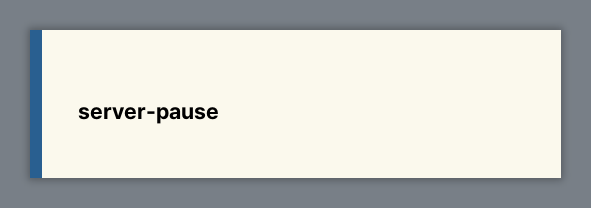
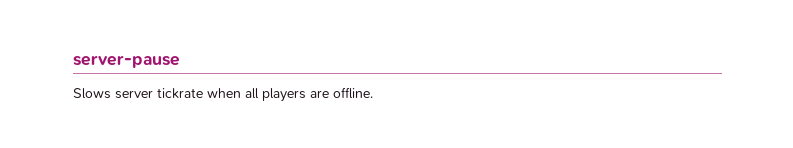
(219, 115) none -> [73,87,373,102] // Slows server tickrate when all players are offline.

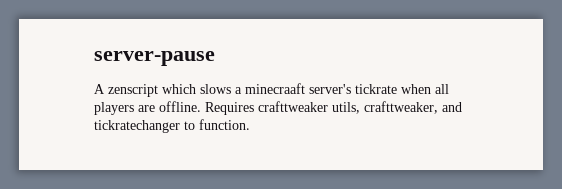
[73,88,153,99] Slows server -> [94,83,351,97] A zenscript which slows a minecraaft server's
(373, 93) none -> [205,101,462,115] [94,119,250,133] Requires crafttweaker utils, crafttweaker, and tickratechanger to function.

